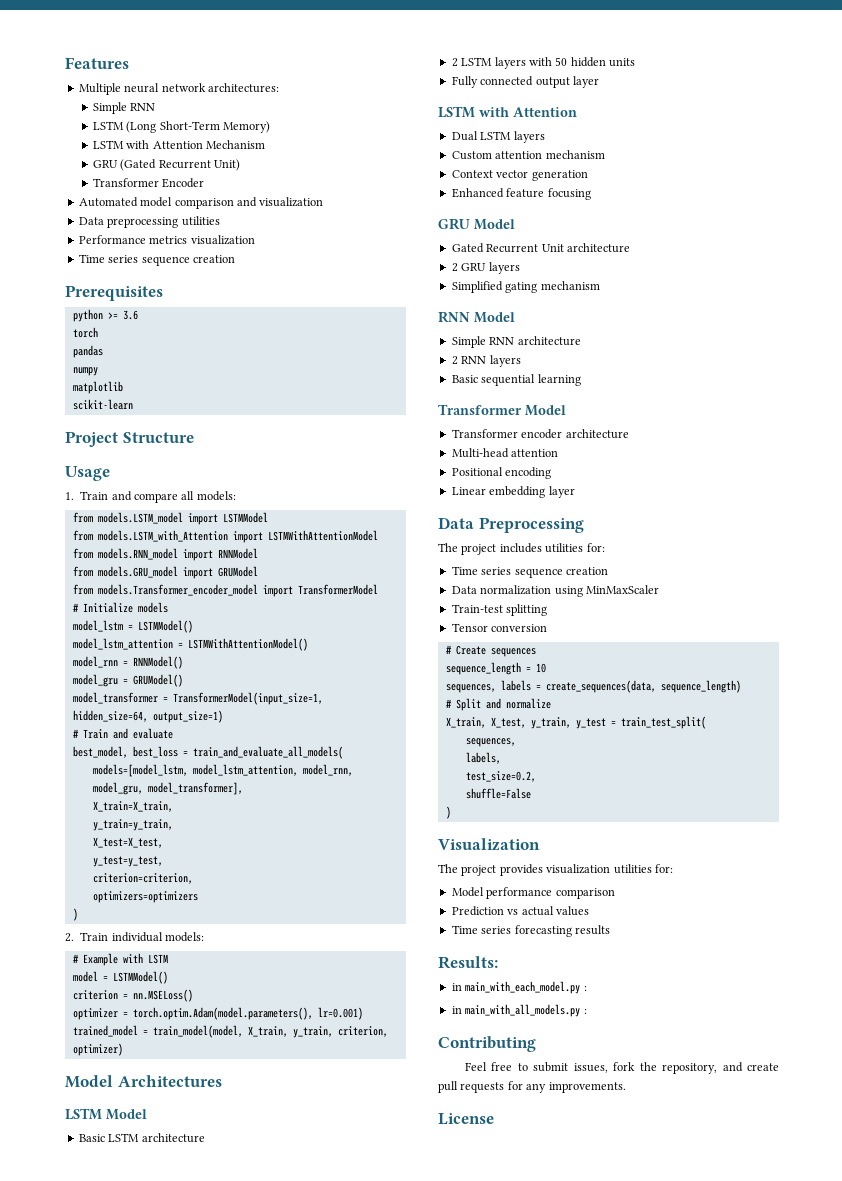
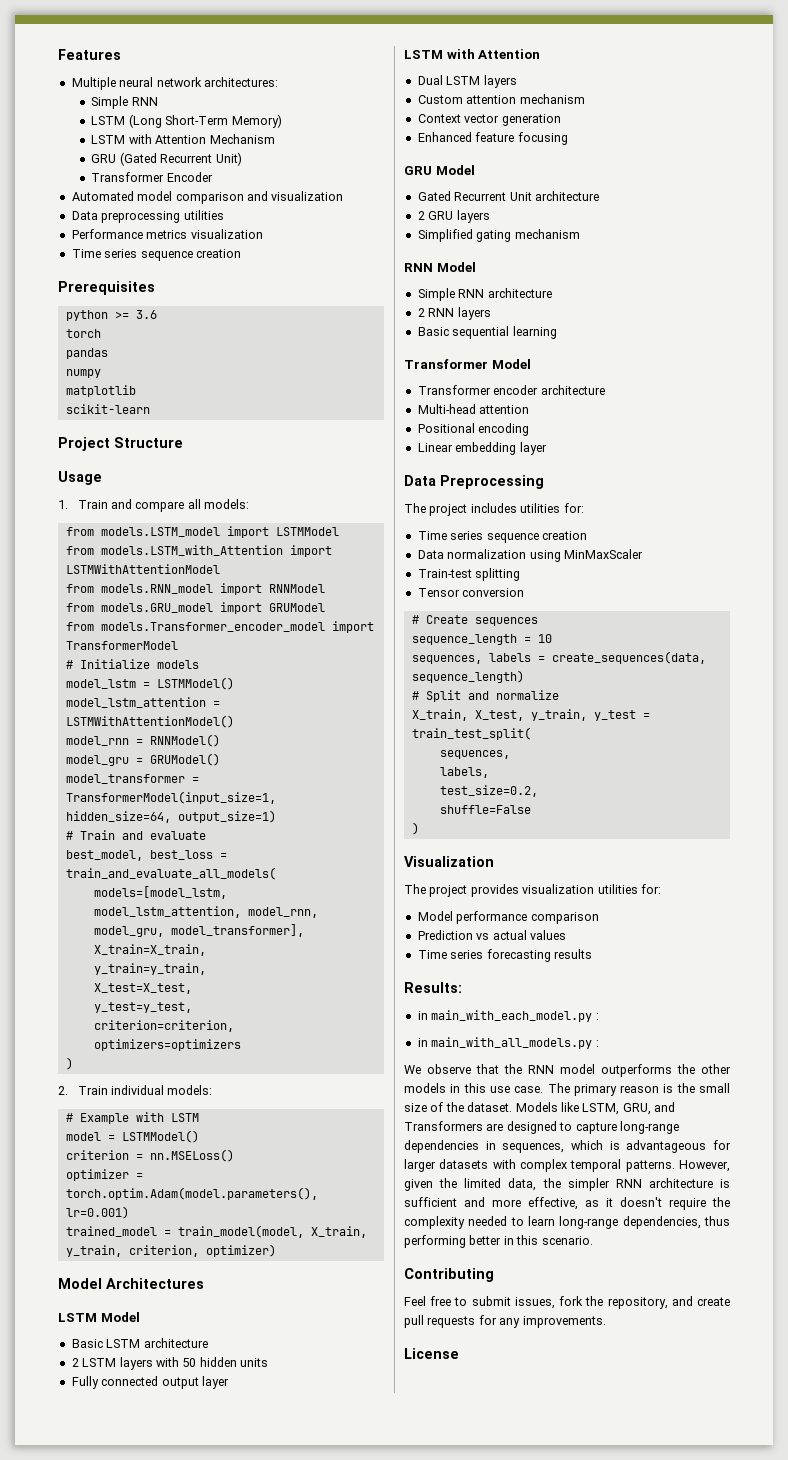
(587, 1011) none -> [404,1064,731,1077] [404,1083,730,1096] [404,1102,675,1115] [404,1121,679,1134] [404,1140,731,1153] [404,1159,730,1172] [404,1178,730,1191] [404,1197,730,1210] [404,1216,730,1229] [404,1235,593,1248] // We observe that the RNN model outperforms the other models in this use case. The primary reason is the small size of the dataset. Models like LSTM, GRU, and Transformers are designed to capture long-range dependencies in sequences, which is advantageous for larger datasets with complex temporal patterns. However, given the limited data, the simpler RNN architecture is sufficient and more effective, as it doesn't require the complexity needed to learn long-range dependencies, thus performing better in this scenario.

